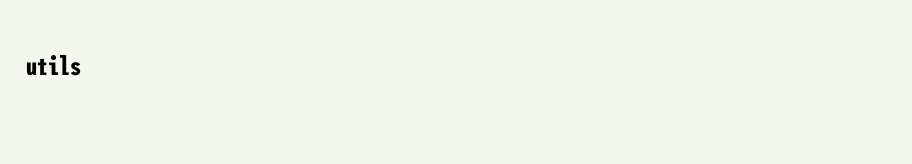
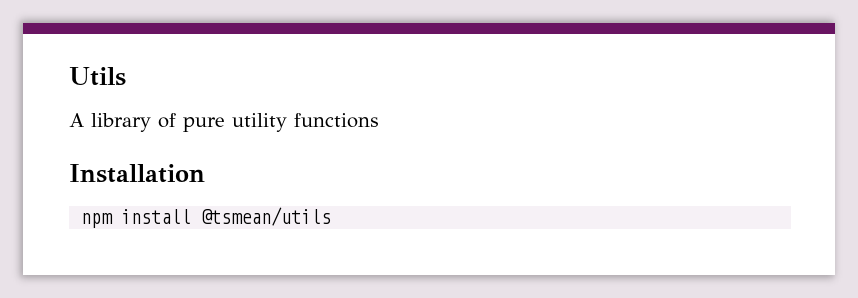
[26,55,81,76] utils -> [69,67,126,86] [69,113,378,132] [69,164,205,183] [81,207,332,228] Utils // A library of pure utility functions // Installation // npm install @tsmean/utils

